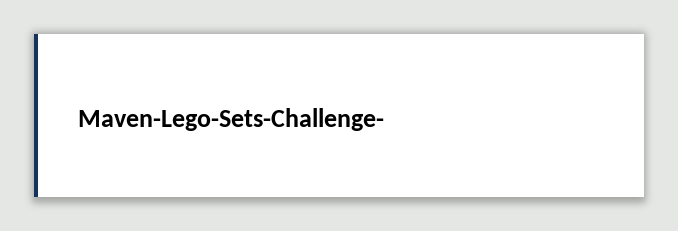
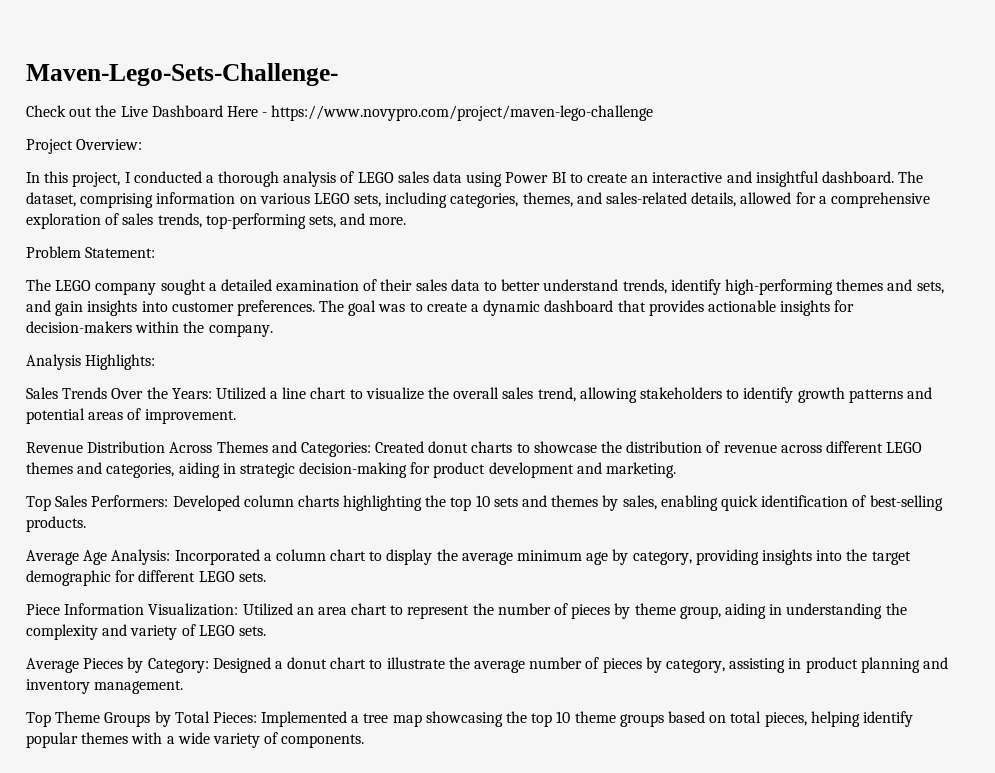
(384, 119) none -> [26,105,654,121] [26,139,143,154] [26,171,924,187] [26,192,930,208] [26,213,407,229] [26,246,156,258] [26,279,944,295] [26,300,855,316] [26,321,273,337] [26,354,156,370] [26,387,932,403] [26,408,236,424] [26,441,923,457] [26,462,677,478] [26,495,943,511] [26,516,86,532] [26,549,911,565] [26,570,266,586] [26,603,907,619] [26,624,266,640] [26,657,948,673] [26,679,184,694] [26,711,913,727] [26,732,365,748] // Check out the Live Dashboard Here - https://www.novypro.com/project/maven-lego-challenge // Project Overview: // In this project, I conducted a thorough analysis of LEGO sales data using Power BI to create an interactive and insightful dashboard. The dataset, comprising information on various LEGO sets, including categories, themes, and sales-related details, allowed for a comprehensive exploration of sales trends, top-performing sets, and more. // Problem Statement: // The LEGO company sought a detailed examination of their sales data to better understand trends, identify high-performing themes and sets, and gain insights into customer preferences. The goal was to create a dynamic dashboard that provides actionable insights for decision-makers within the company. // Analysis Highlights: // Sales Trends Over the Years: Utilized a line chart to visualize the overall sales trend, allowing stakeholders to identify growth patterns and potential areas of improvement. // Revenue Distribution Across Themes and Categories: Created donut charts to showcase the distribution of revenue across different LEGO themes and categories, aiding in strategic decision-making for product development and marketing. // Top Sales Performers: Developed column charts highlighting the top 10 sets and themes by sales, enabling quick identification of best-selling products. // Average Age Analysis: Incorporated a column chart to display the average minimum age by category, providing insights into the target demographic for different LEGO sets. // Piece Information Visualization: Utilized an area chart to represent the number of pieces by theme group, aiding in understanding the complexity and variety of LEGO sets. // Average Pieces by Category: Designed a donut chart to illustrate the average number of pieces by category, assisting in product planning and inventory management. // Top Theme Groups by Total Pieces: Implemented a tree map showcasing the top 10 theme groups based on total pieces, helping identify popular themes with a wide variety of components.

